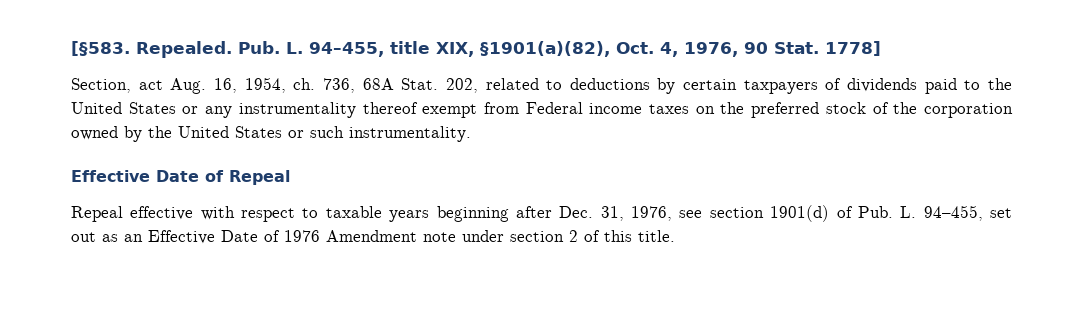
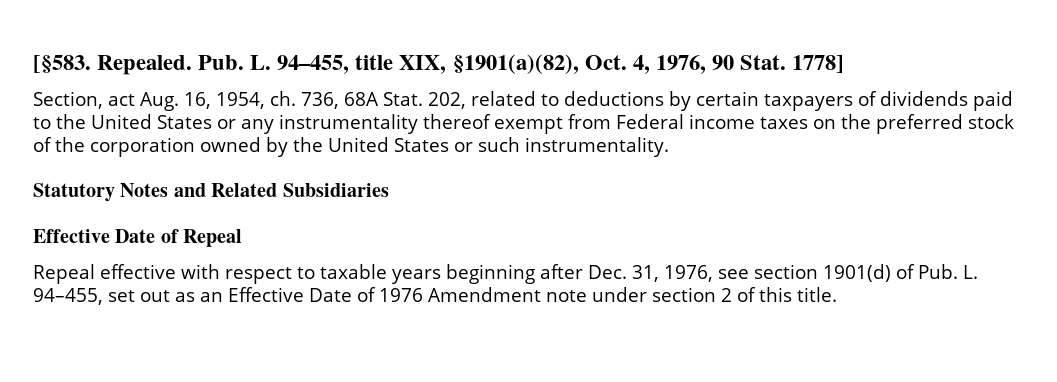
(471, 134) none -> [33,183,389,202] // Statutory Notes and Related Subsidiaries

